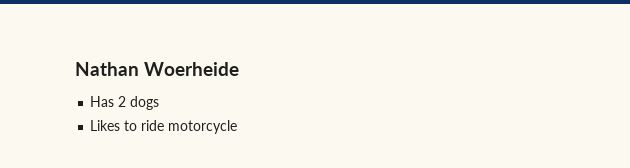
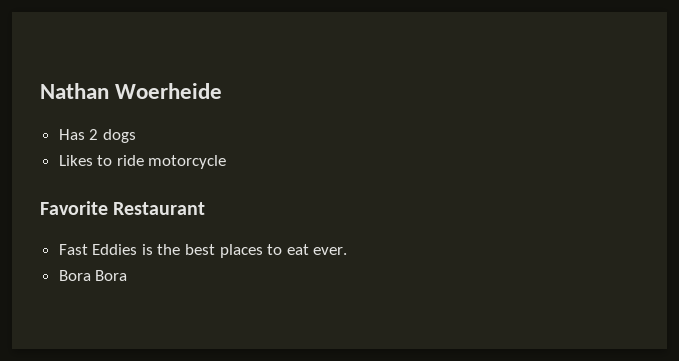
(238, 127) none -> [40,201,206,215] [58,244,348,258] [58,270,128,281] // Favorite Restaurant // Fast Eddies is the best places to eat ever. // Bora Bora

